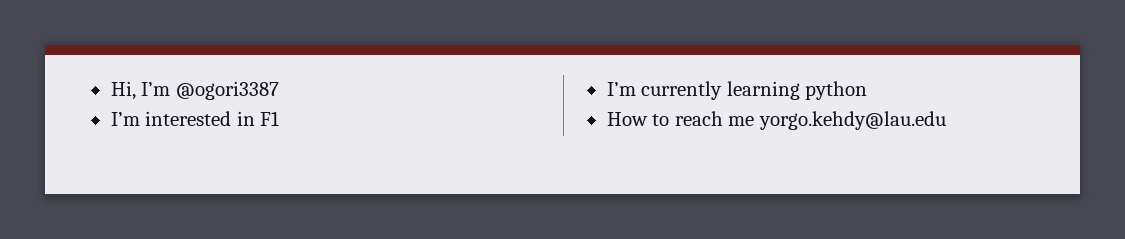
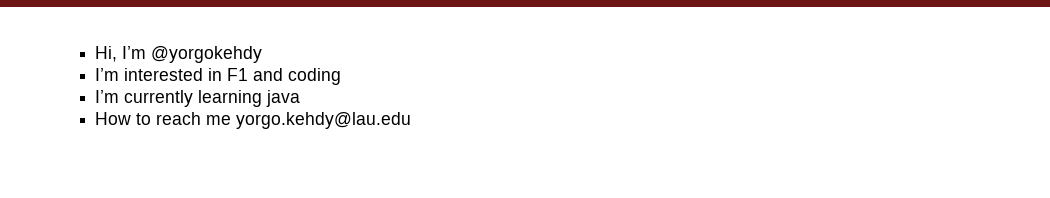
[175,81,279,100] @ogori3387 -> [151,46,263,63] @yorgokehdy
(280, 118) none -> [253,68,342,85] and coding
[805,81,868,100] python -> [266,90,301,107] java

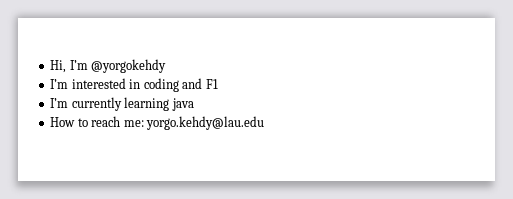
(223, 74) none -> [143,78,203,92] coding and
[253,68,342,85] and coding -> (218, 84) none
[206,115,232,125] me -> [123,120,144,127] me:

